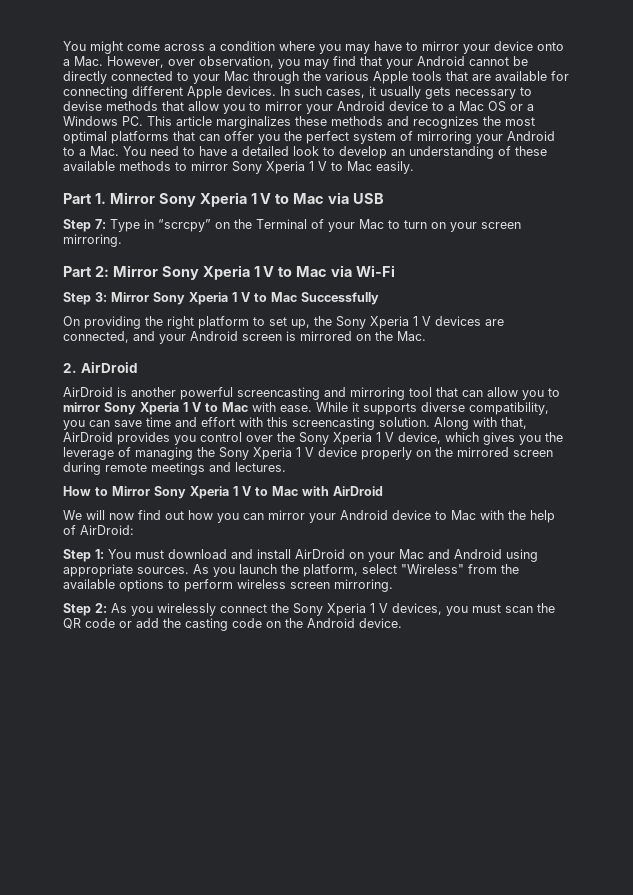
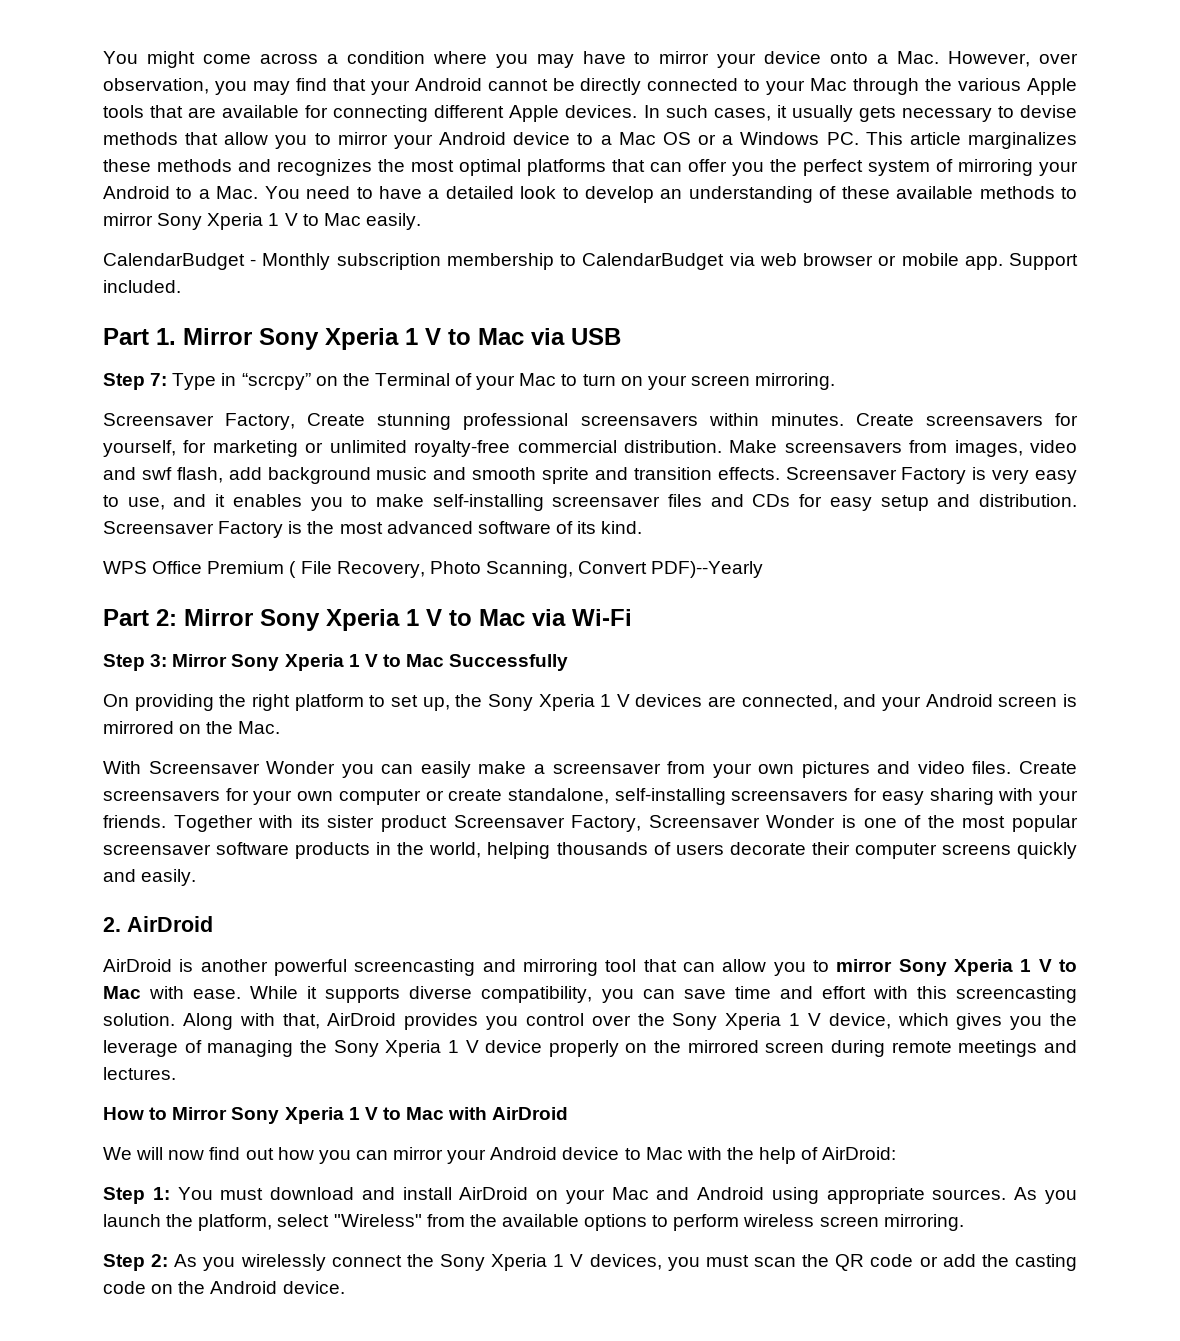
(414, 167) none -> [103,253,1079,270] [103,280,181,293] // CalendarBudget - Monthly subscription membership to CalendarBudget via web browser or mobile app. Support included.
(122, 240) none -> [103,413,1079,430] [103,440,1077,457] [103,467,1077,484] [103,494,1078,511] [103,521,643,538] [103,561,764,578] // Screensaver Factory, Create stunning professional screensavers within minutes. Create screensavers for yourself, for marketing or unlimited royalty-free commercial distribution. Make screensavers from images, video and swf flash, add background music and smooth sprite and transition effects. Screensaver Factory is very easy to use, and it enables you to make self-installing screensaver files and CDs for easy setup and distribution. Screensaver Factory is the most advanced software of its kind. // WPS Office Premium ( File Recovery, Photo Scanning, Convert PDF)--Yearly
(426, 336) none -> [103,761,1077,778] [103,788,1078,805] [103,815,1079,832] [103,842,1077,859] [103,869,197,886] // With Screensaver Wonder you can easily make a screensaver from your own pictures and video files. Create screensavers for your own computer or create standalone, self-installing screensavers for easy sharing with your friends. Together with its sister product Screensaver Factory, Screensaver Wonder is one of the most popular screensaver software products in the world, helping thousands of users decorate their computer screens quickly and easily.

